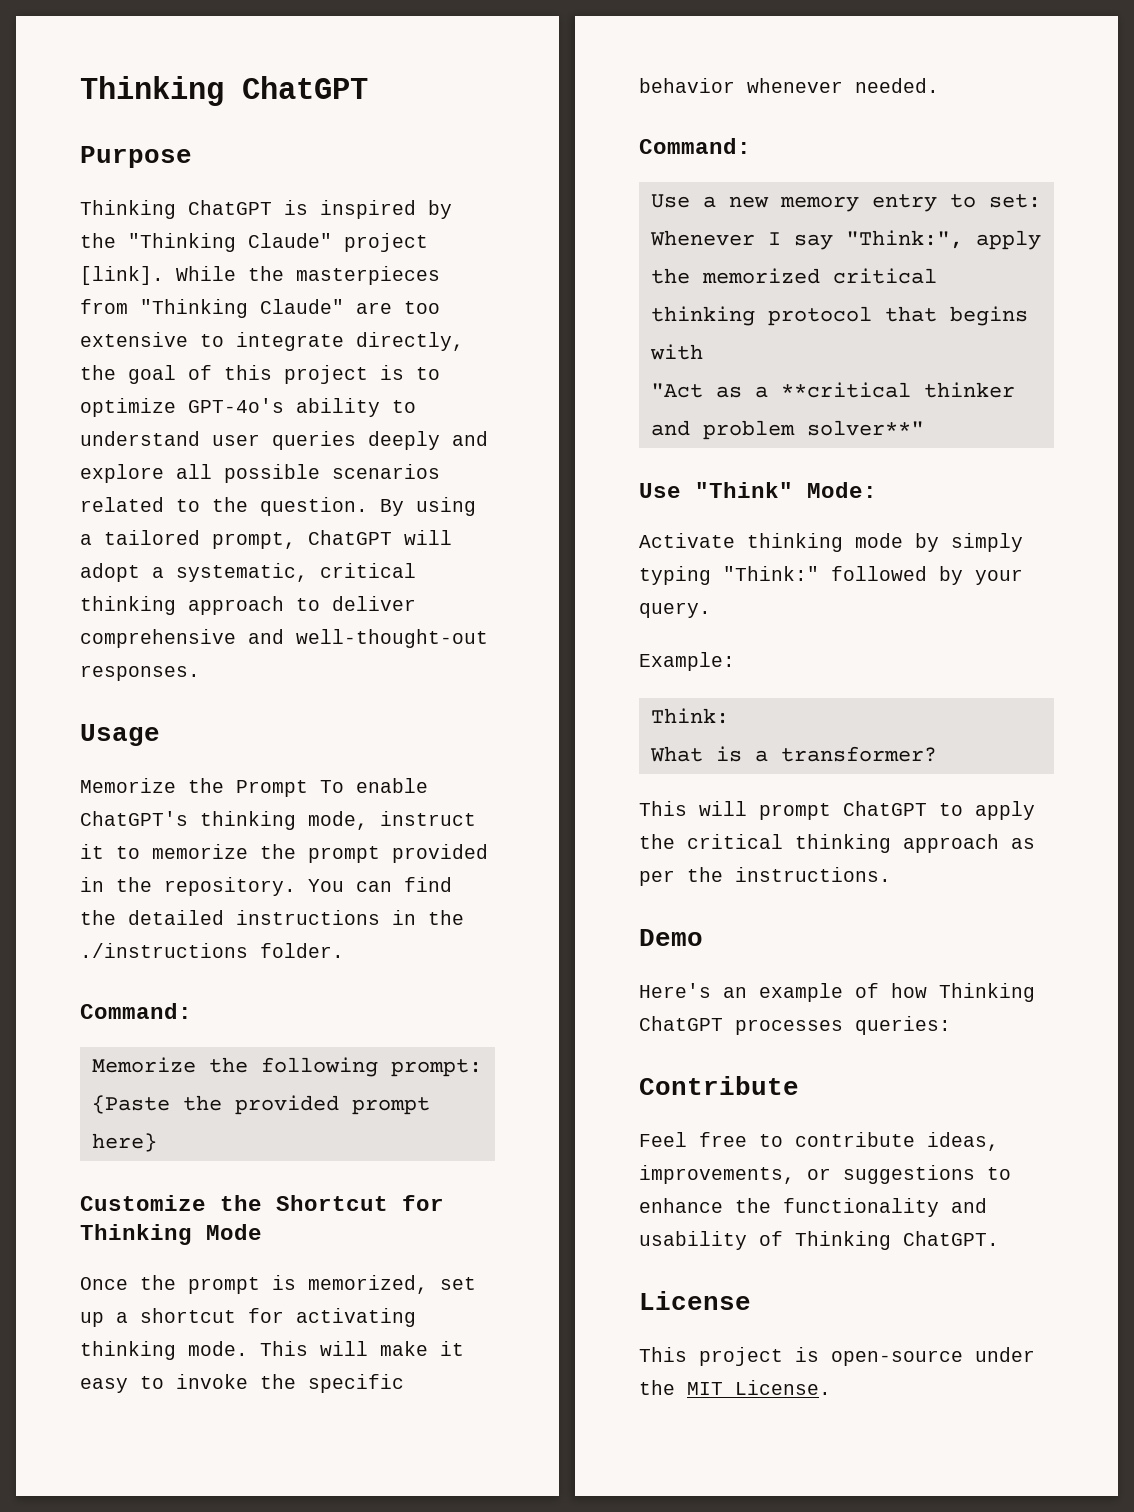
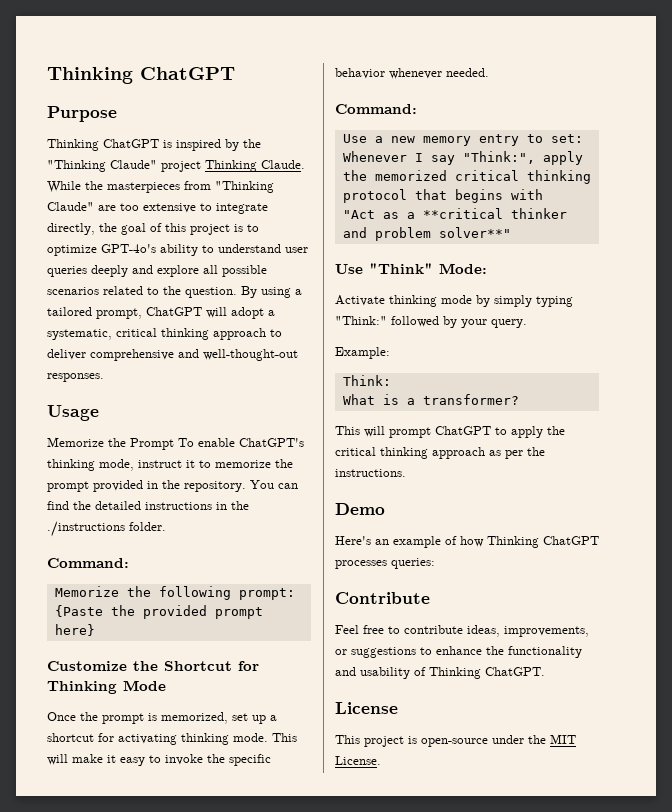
[80,266,164,285] [link]. -> [205,160,305,172] Thinking Claude.

